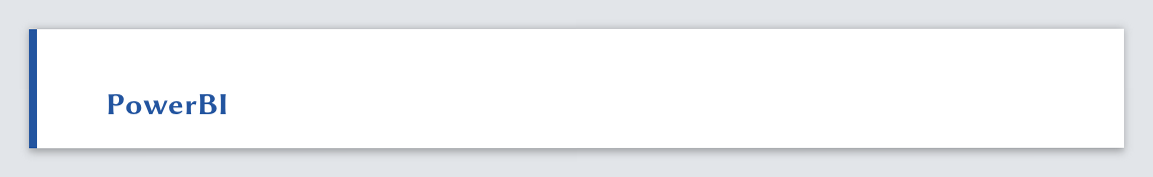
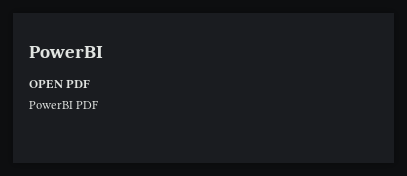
[106,94,229,115] PowerBI -> [29,46,103,58] [29,79,91,89] [29,100,99,109] PowerBI // OPEN PDF // PowerBI PDF

